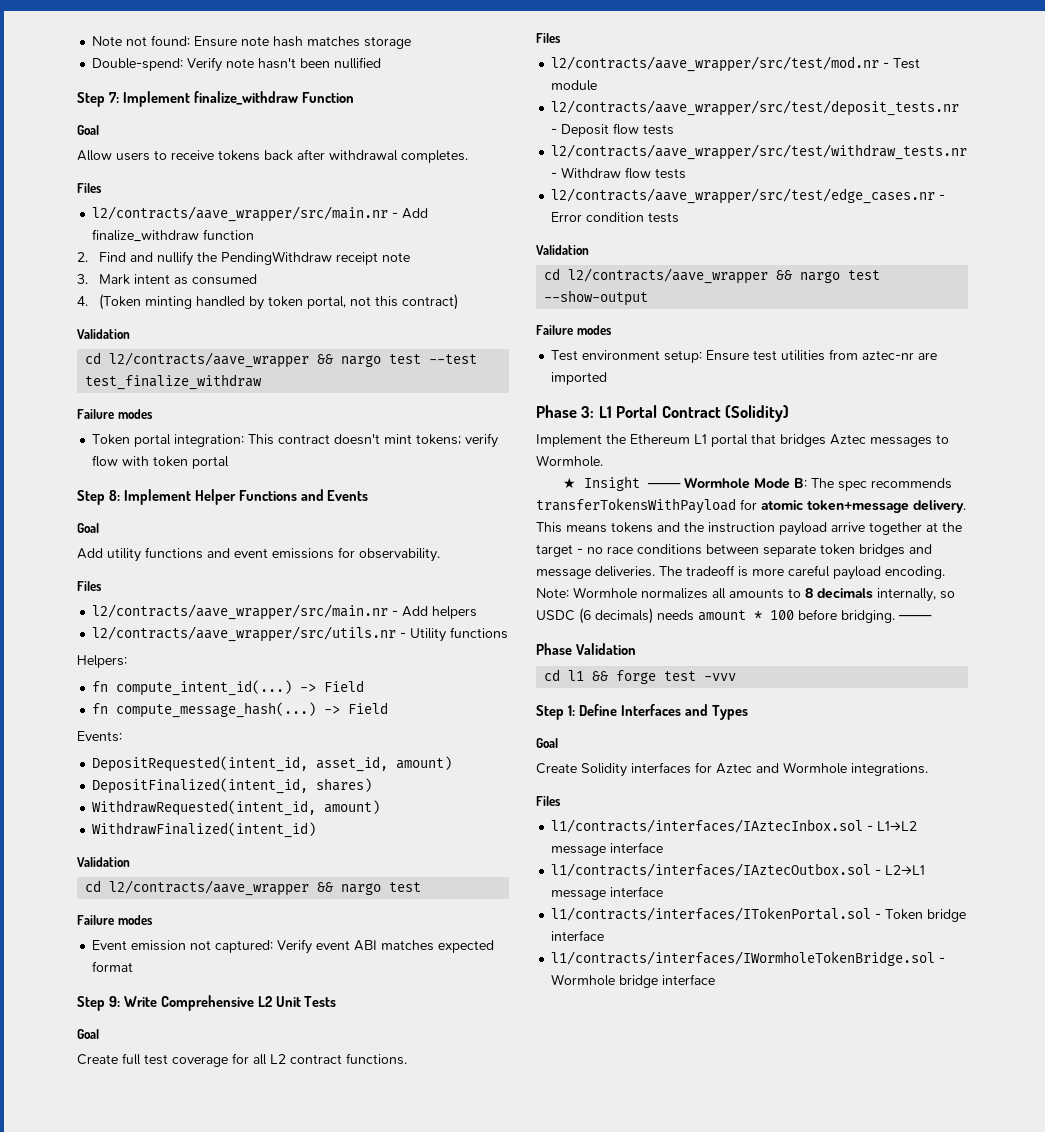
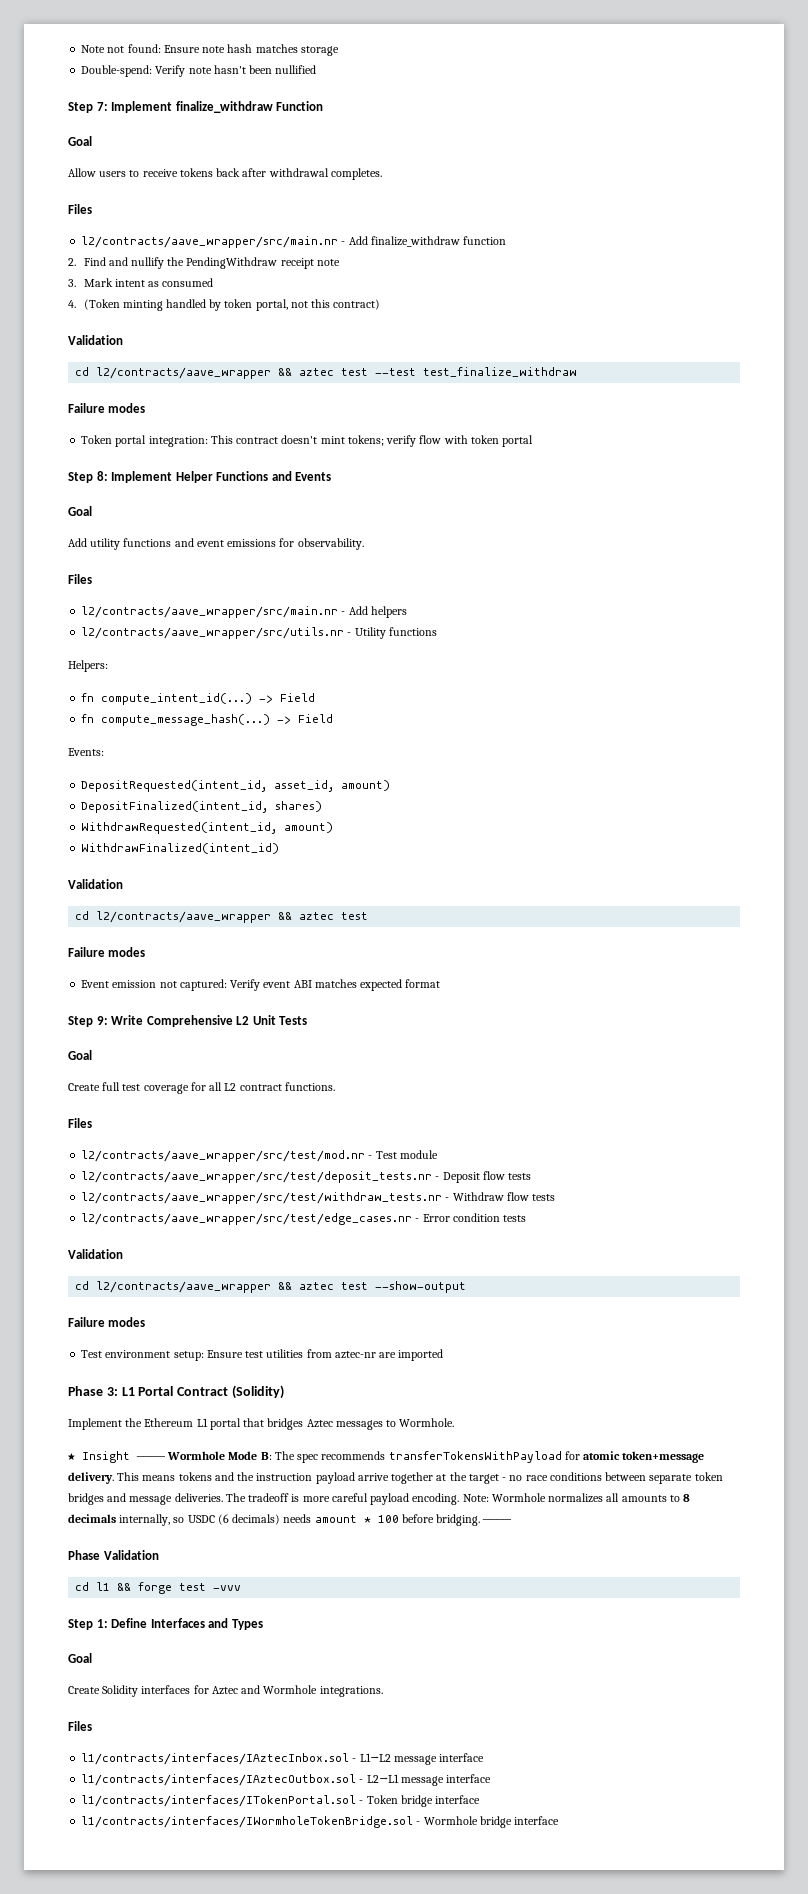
[341,355,382,367] nargo -> [299,368,335,376] aztec
[341,883,382,895] nargo -> [299,912,335,920] aztec
[800,271,841,283] nargo -> [299,1282,335,1290] aztec

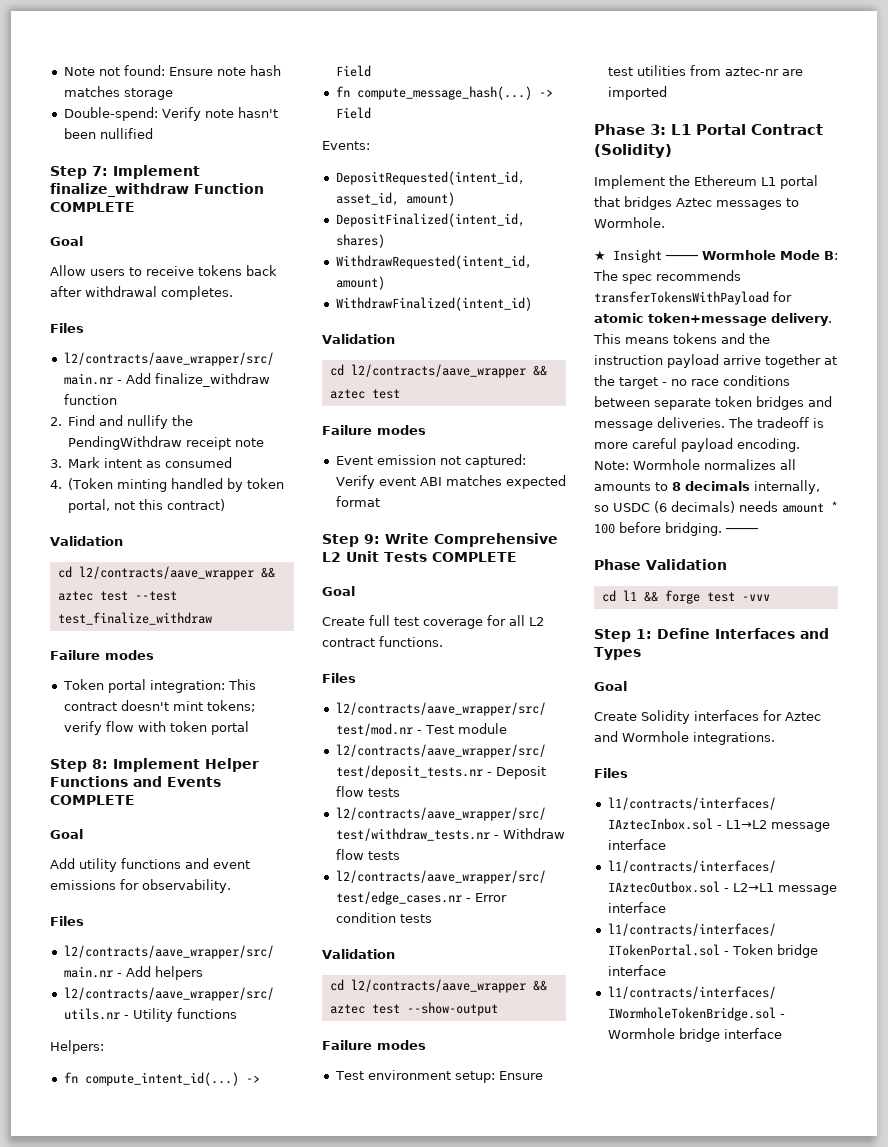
(324, 106) none -> [50,202,135,212] COMPLETE
(332, 476) none -> [50,795,135,805] COMPLETE
(308, 1020) none -> [431,552,517,562] COMPLETE

